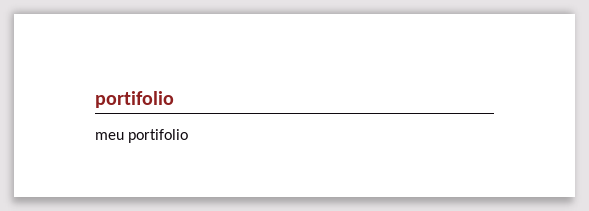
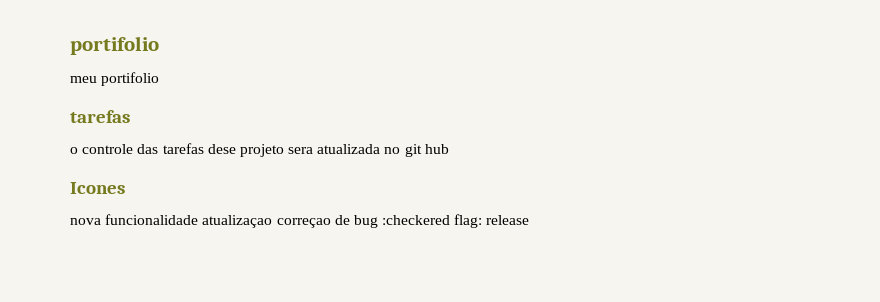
(189, 136) none -> [70,110,130,123] [70,143,449,157] [70,182,125,194] [70,214,530,228] // tarefas // o controle das tarefas dese projeto sera atualizada no git hub // Icones // nova funcionalidade atualizaçao correçao de bug :checkered flag: release

